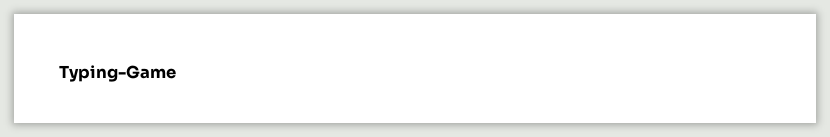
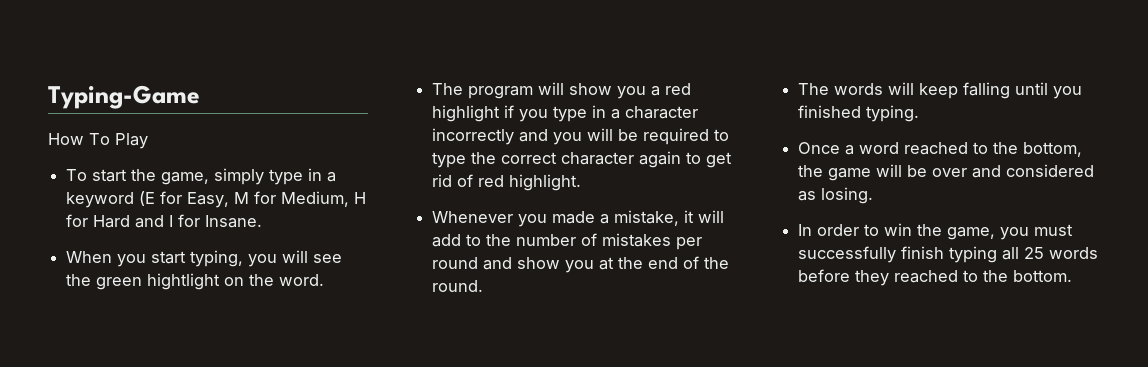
(176, 73) none -> [48,133,148,149] [66,168,337,185] [66,191,367,208] [66,214,263,228] [66,250,343,267] [66,273,325,290] [432,82,692,99] [432,105,699,122] [432,128,730,145] [432,151,733,168] [432,174,582,191] [432,210,725,227] [432,233,703,250] [432,256,730,273] [432,280,484,292] [798,82,1083,99] [798,105,920,122] [798,142,1083,157] [798,164,1095,181] [798,187,874,204] [798,223,1074,240] [798,246,1099,263] [798,269,1073,286] // How To Play // To start the game, simply type in a keyword (E for Easy, M for Medium, H for Hard and I for Insane. // When you start typing, you will see the green hightlight on the word. // The program will show you a red highlight if you type in a character incorrectly and you will be required to type the correct character again to get rid of red highlight. // Whenever you made a mistake, it will add to the number of mistakes per round and show you at the end of the round. // The words will keep falling until you finished typing. // Once a word reached to the bottom, the game will be over and considered as losing. // In order to win the game, you must successfully finish typing all 25 words before they reached to the bottom.

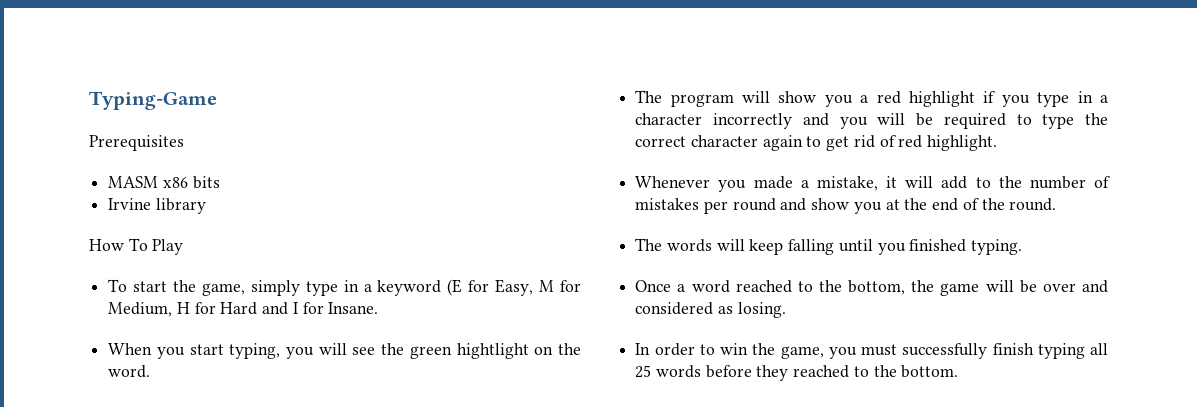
(200, 97) none -> [89,135,184,151] [108,176,220,189] [108,198,206,214] // Prerequisites // MASM x86 bits // Irvine library

